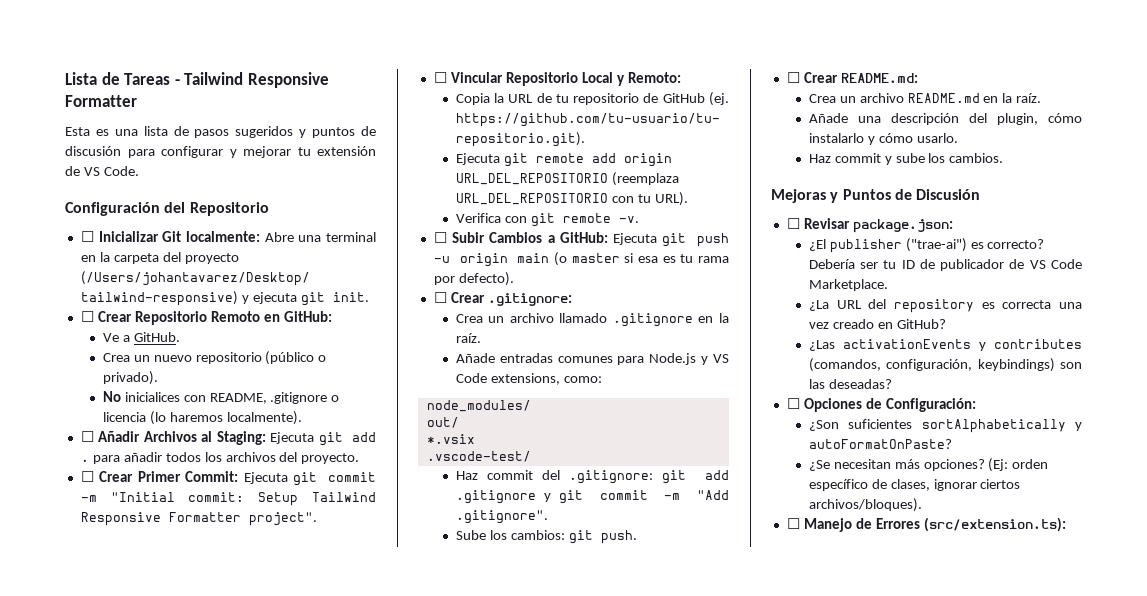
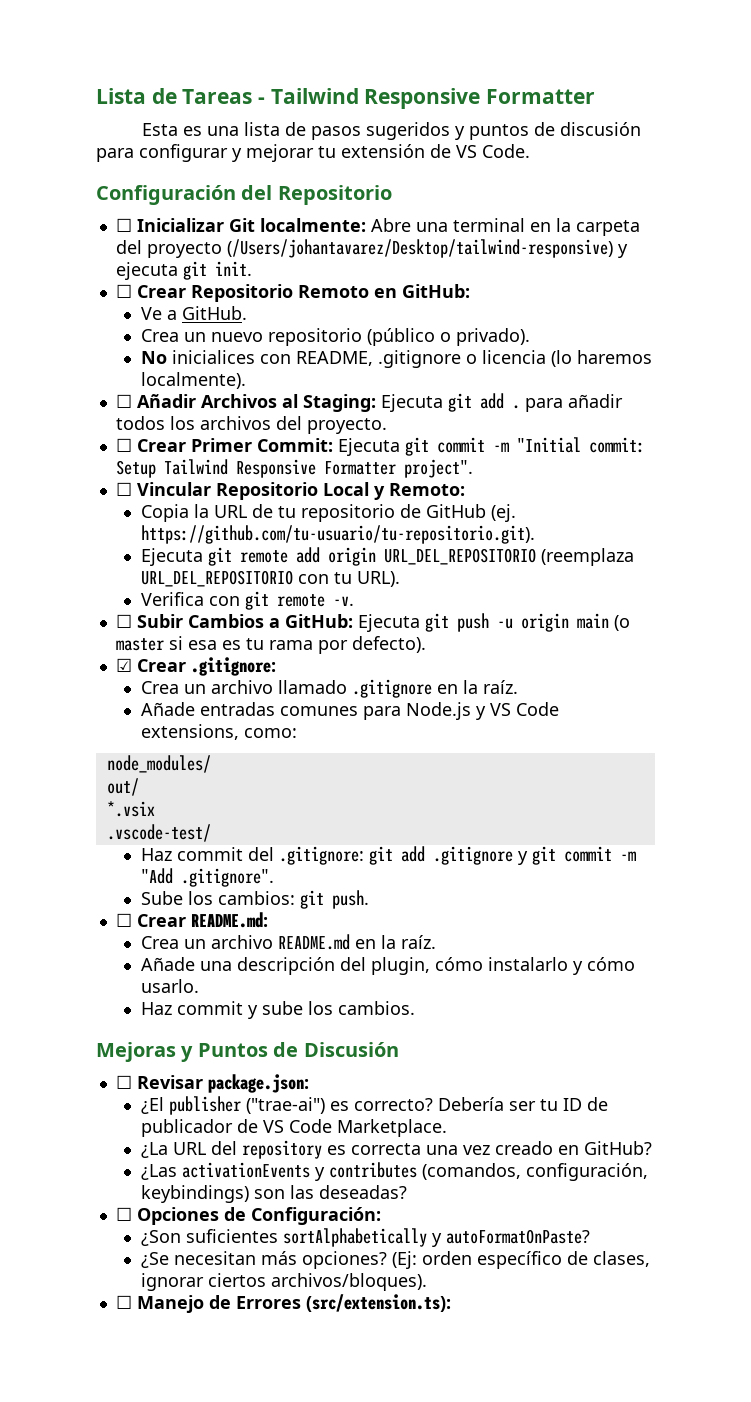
[433,292,447,303] ☐ -> [115,658,132,672] ☑

